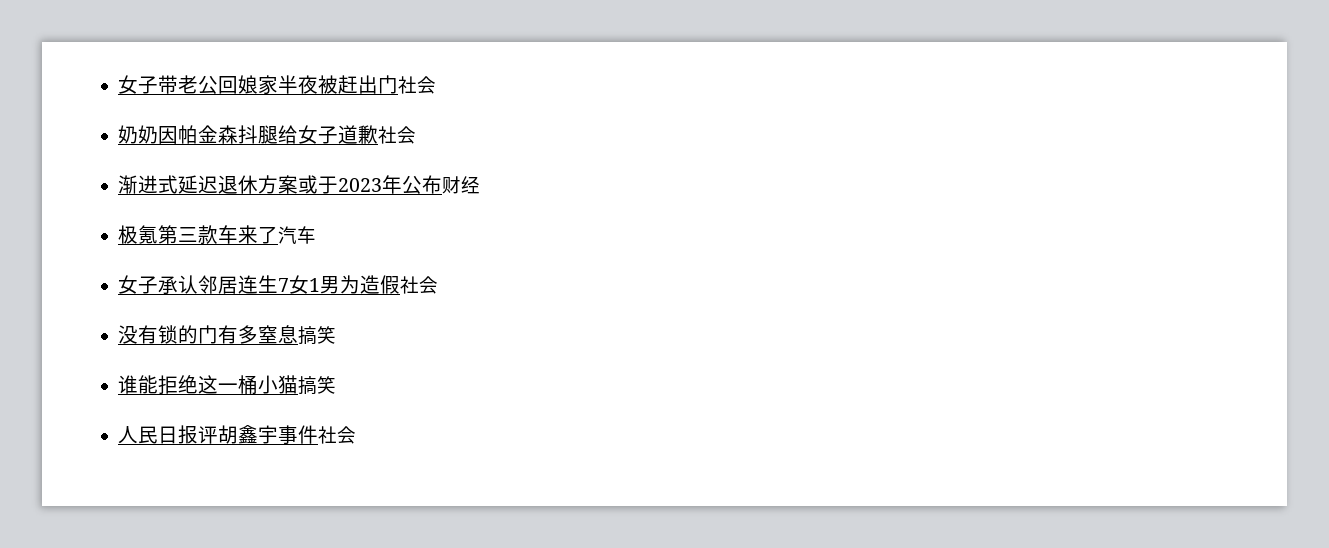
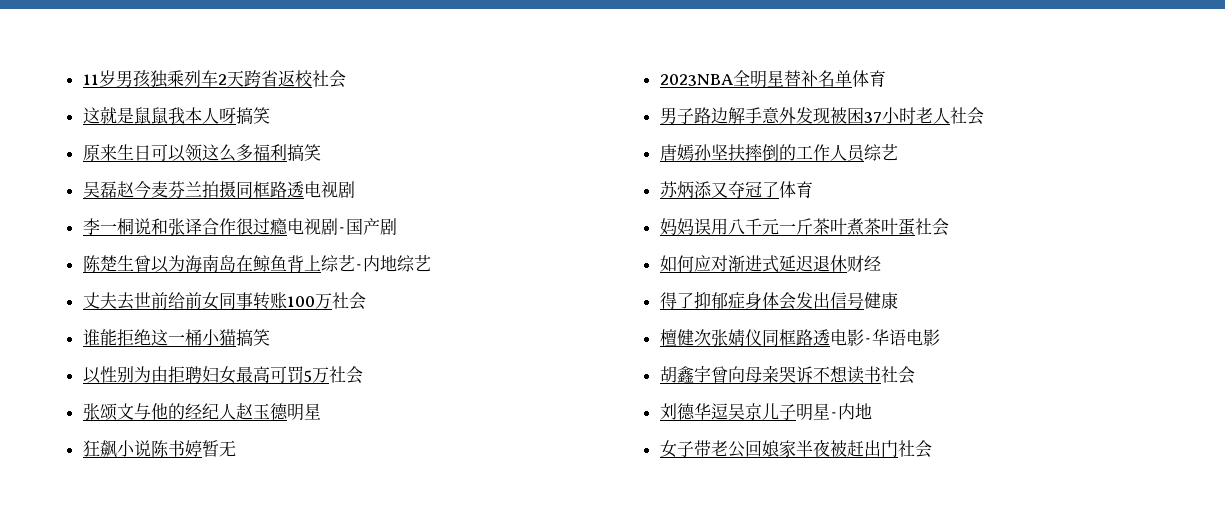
(118, 84) none -> [82,70,346,88] [82,106,270,124] [82,144,321,162] [82,180,355,199] [82,218,397,235] [82,255,431,273] [82,292,366,310] [82,329,270,346] [82,366,363,384] [82,403,321,421] [82,440,236,458] [659,70,886,88] [659,107,984,125] [659,144,898,162] [659,181,813,198] [659,218,949,236] [659,255,881,273] [659,291,898,310] [659,329,940,346] [659,365,915,384] [659,403,872,421] 11岁男孩独乘列车2天跨省返校社会 // 这就是鼠鼠我本人呀搞笑 // 原来生日可以领这么多福利搞笑 // 吴磊赵今麦芬兰拍摄同框路透电视剧 // 李一桐说和张译合作很过瘾电视剧-国产剧 // 陈楚生曾以为海南岛在鲸鱼背上综艺-内地综艺 // 丈夫去世前给前女同事转账100万社会 // 谁能拒绝这一桶小猫搞笑 // 以性别为由拒聘妇女最高可罚5万社会 // 张颂文与他的经纪人赵玉德明星 // 狂飙小说陈书婷暂无 // 2023NBA全明星替补名单体育 // 男子路边解手意外发现被困37小时老人社会 // 唐嫣孙坚扶摔倒的工作人员综艺 // 苏炳添又夺冠了体育 // 妈妈误用八千元一斤茶叶煮茶叶蛋社会 // 如何应对渐进式延迟退休财经 // 得了抑郁症身体会发出信号健康 // 檀健次张婧仪同框路透电影-华语电影 // 胡鑫宇曾向母亲哭诉不想读书社会 // 刘德华逗吴京儿子明星-内地 //
[118,125,417,144] [118,175,481,194] [118,225,317,244] [118,275,439,294] [118,325,337,345] [118,375,337,395] [118,425,357,444] // 奶奶因帕金森抖腿给女子道歉社会 // 渐进式延迟退休方案或于2023年公布财经 // 极氪第三款车来了汽车 // 女子承认邻居连生7女1男为造假社会 // 没有锁的门有多窒息搞笑 // 谁能拒绝这一桶小猫搞笑 // 人民日报评胡鑫宇事件社会 -> (932, 449) none

